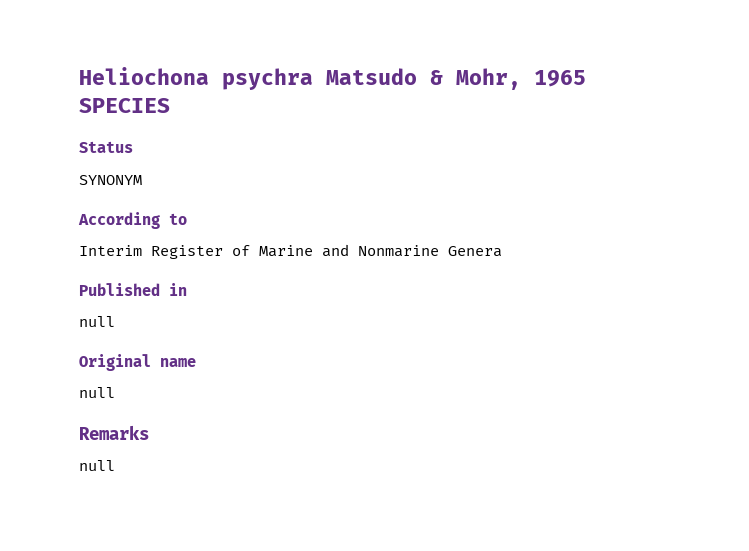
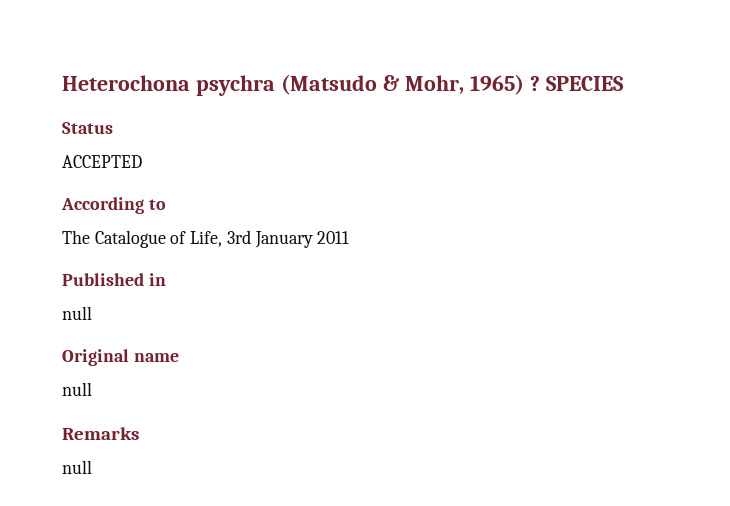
[79,67,586,90] Heliochona psychra Matsudo & Mohr, 1965 -> [62,74,540,96] Heterochona psychra (Matsudo & Mohr, 1965) ?
[79,175,142,185] SYNONYM -> [62,155,142,168] ACCEPTED
[79,244,502,259] Interim Register of Marine and Nonmarine Genera -> [62,230,350,248] The Catalogue of Life, 3rd January 2011

